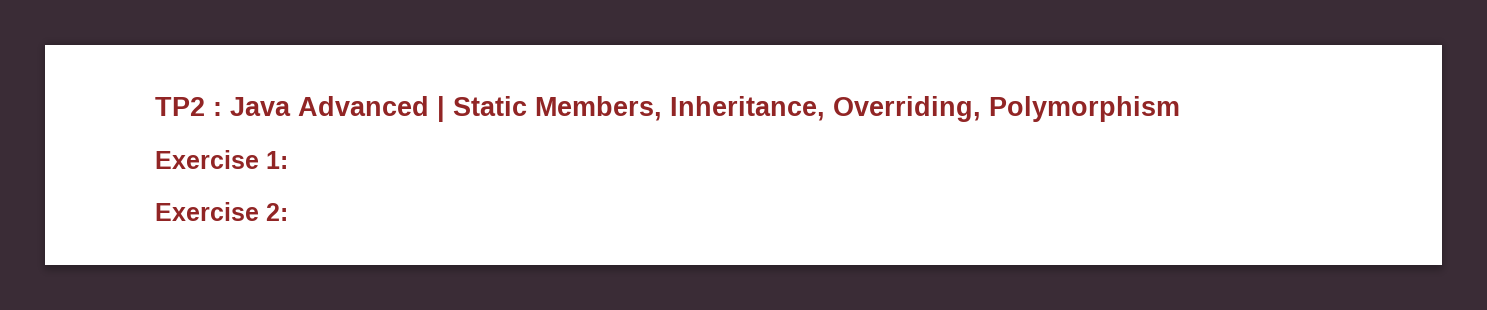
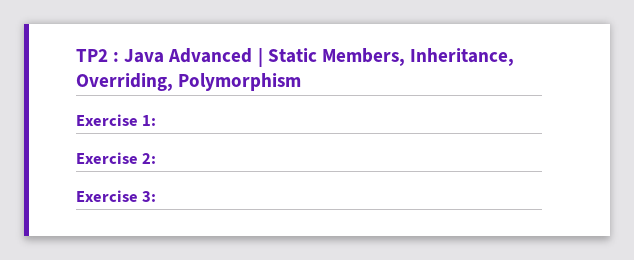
(288, 212) none -> [76,190,157,202] // Exercise 3:

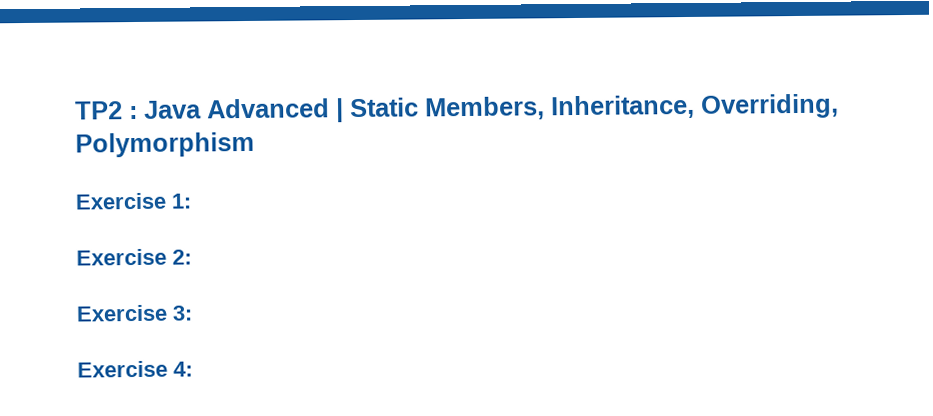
(157, 196) none -> [77,360,193,378] // Exercise 4:

